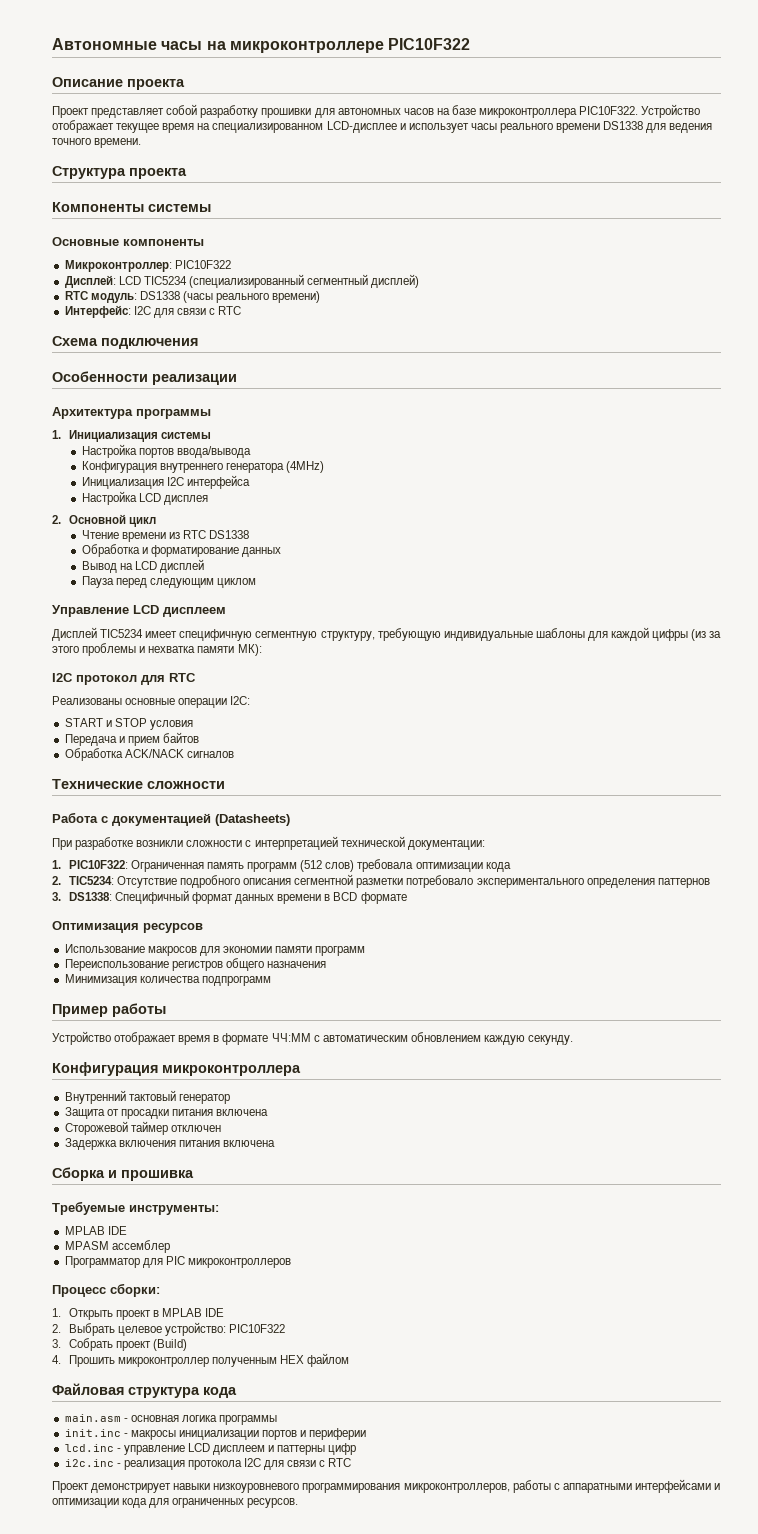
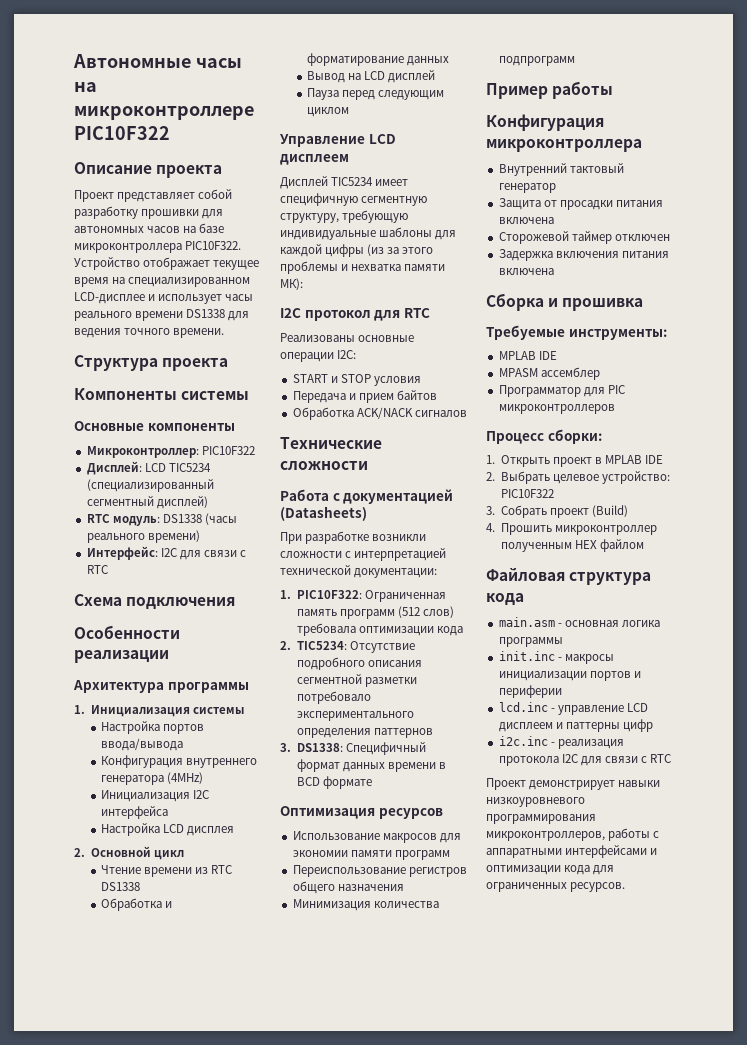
[52,1031,574,1045] // Устройство отображает время в формате ЧЧ:ММ с автоматическим обновлением каждую секунду. -> (614, 90) none

